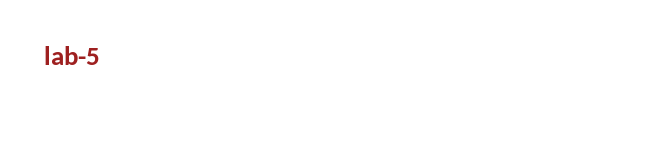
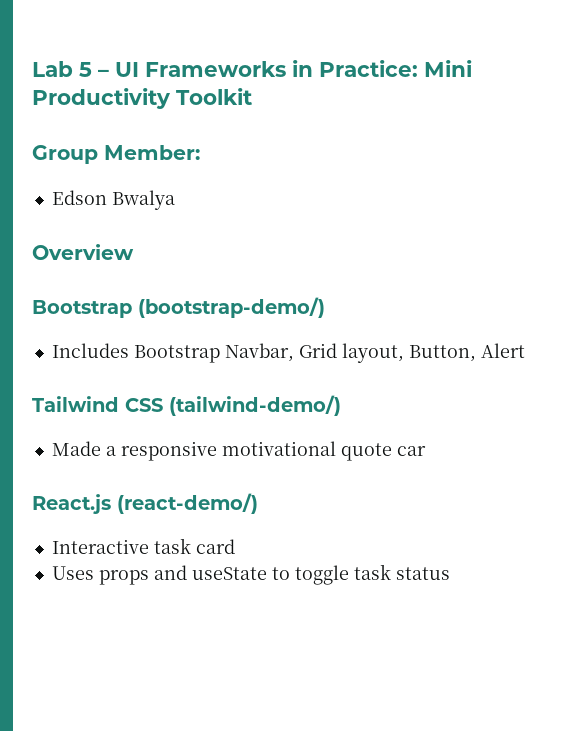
[44,46,100,65] lab-5 -> [32,60,472,77] [32,88,252,109] [32,145,200,164] [51,190,175,210] [32,244,134,260] [32,297,325,318] [51,343,525,363] [32,395,341,416] [51,441,426,461] [32,493,258,514] [51,538,235,554] [51,564,450,585] Lab 5 – UI Frameworks in Practice: Mini Productivity Toolkit // Group Member: // Edson Bwalya // Overview // Bootstrap (bootstrap-demo/) // Includes Bootstrap Navbar, Grid layout, Button, Alert // Tailwind CSS (tailwind-demo/) // Made a responsive motivational quote car // React.js (react-demo/) // Interactive task card // Uses props and useState to toggle task status

